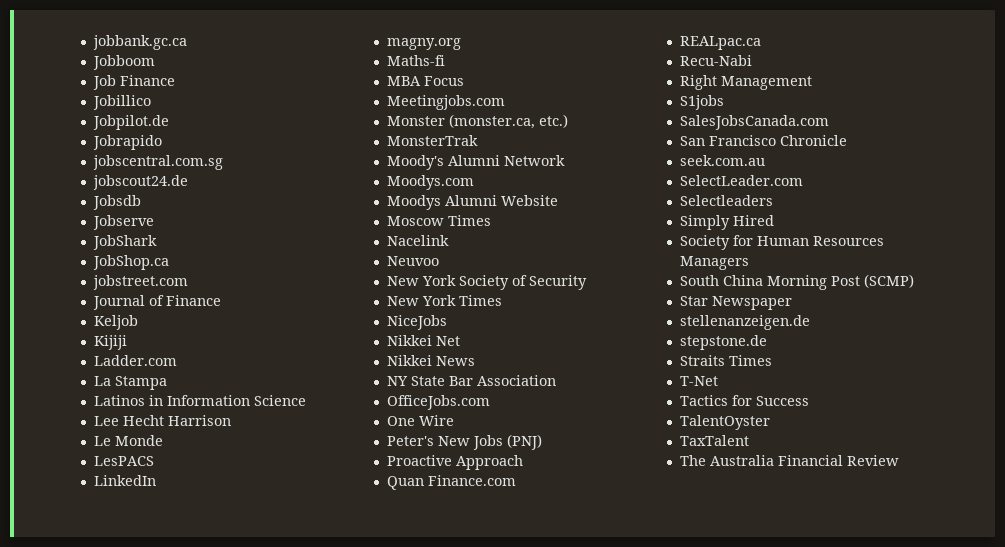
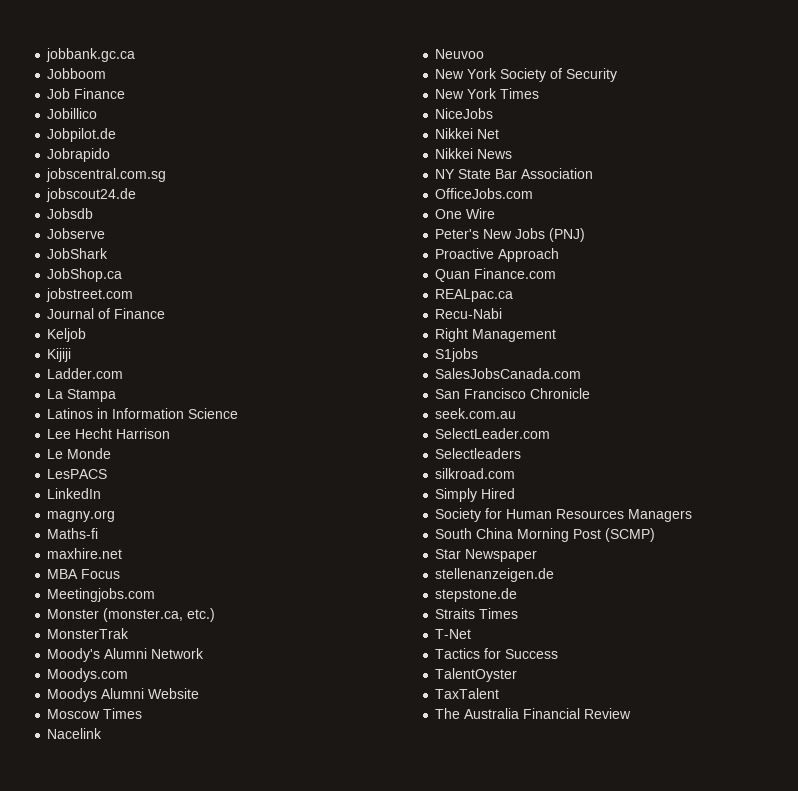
(445, 60) none -> [47,548,123,559] // maxhire.net
(773, 200) none -> [435,468,516,479] // silkroad.com

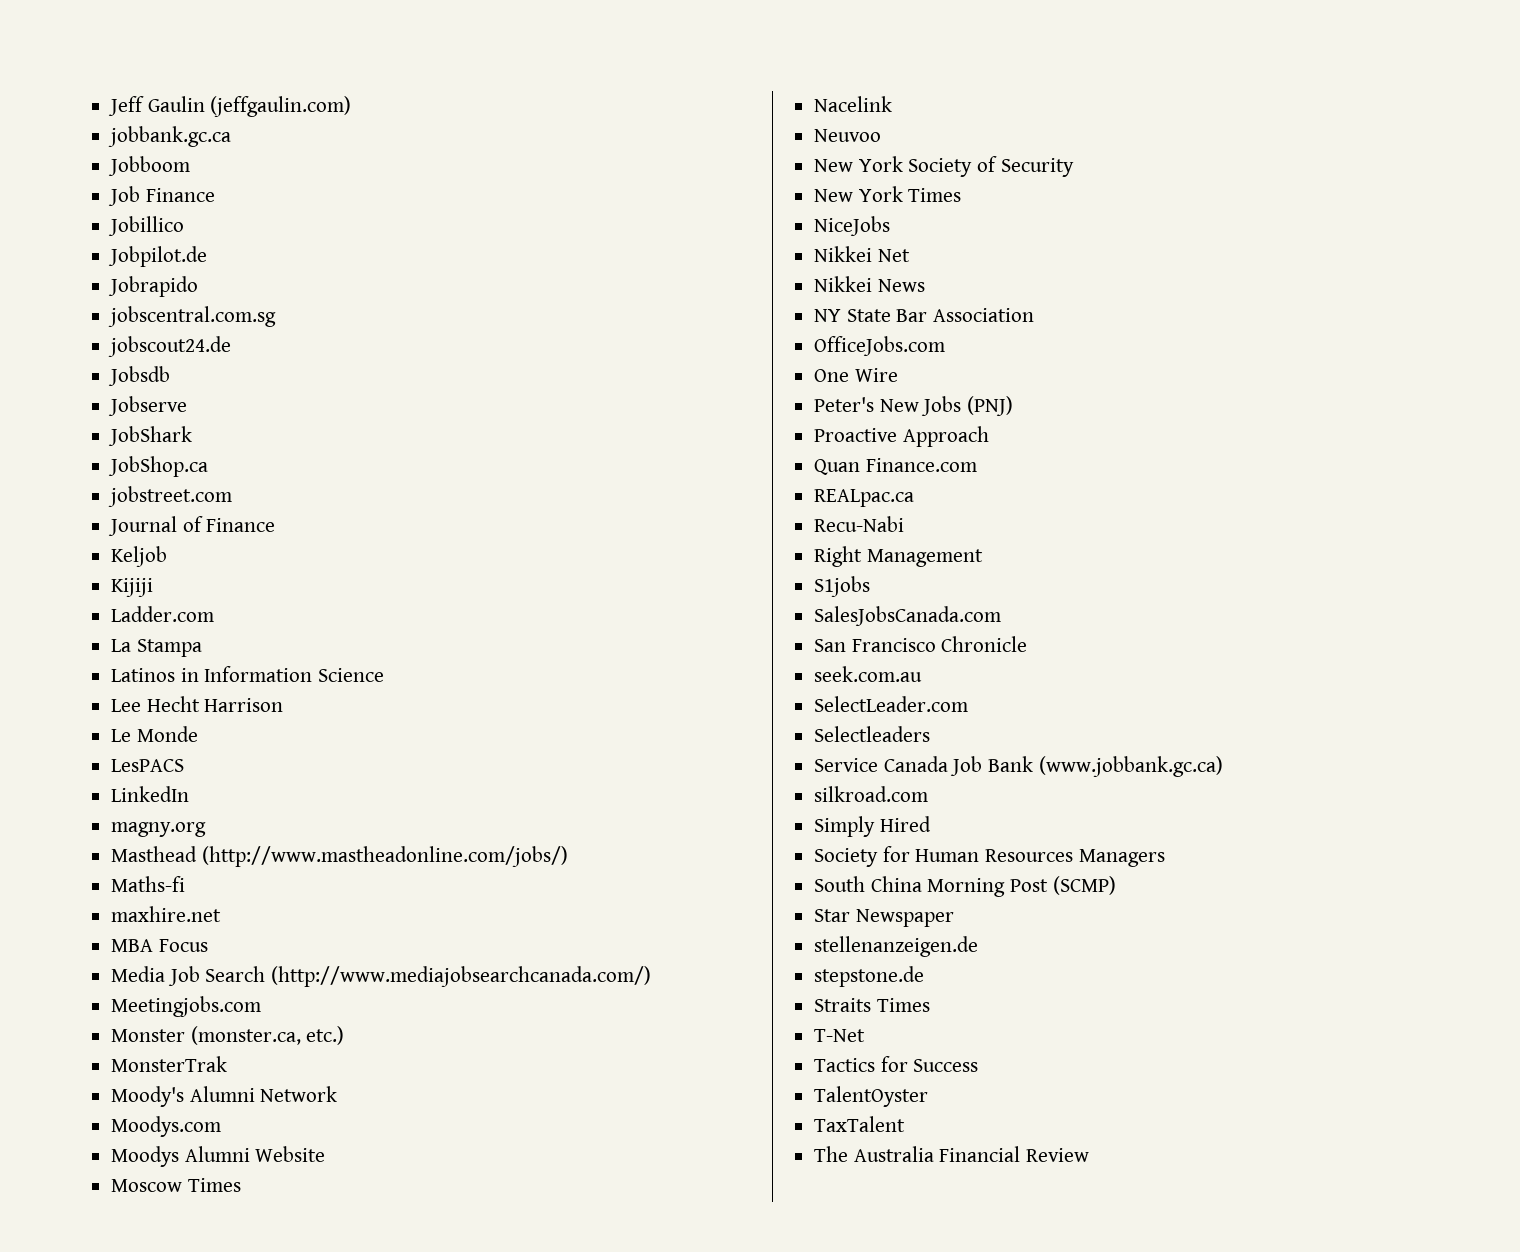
(46, 55) none -> [108,96,352,117] Jeff Gaulin (jeffgaulin.com) //
(116, 516) none -> [111,846,568,867] // Masthead (http://www.mastheadonline.com/jobs/)
(121, 574) none -> [111,966,652,987] // Media Job Search (http://www.mediajobsearchcanada.com/)
(522, 453) none -> [814,756,1223,777] // Service Canada Job Bank (www.jobbank.gc.ca)

